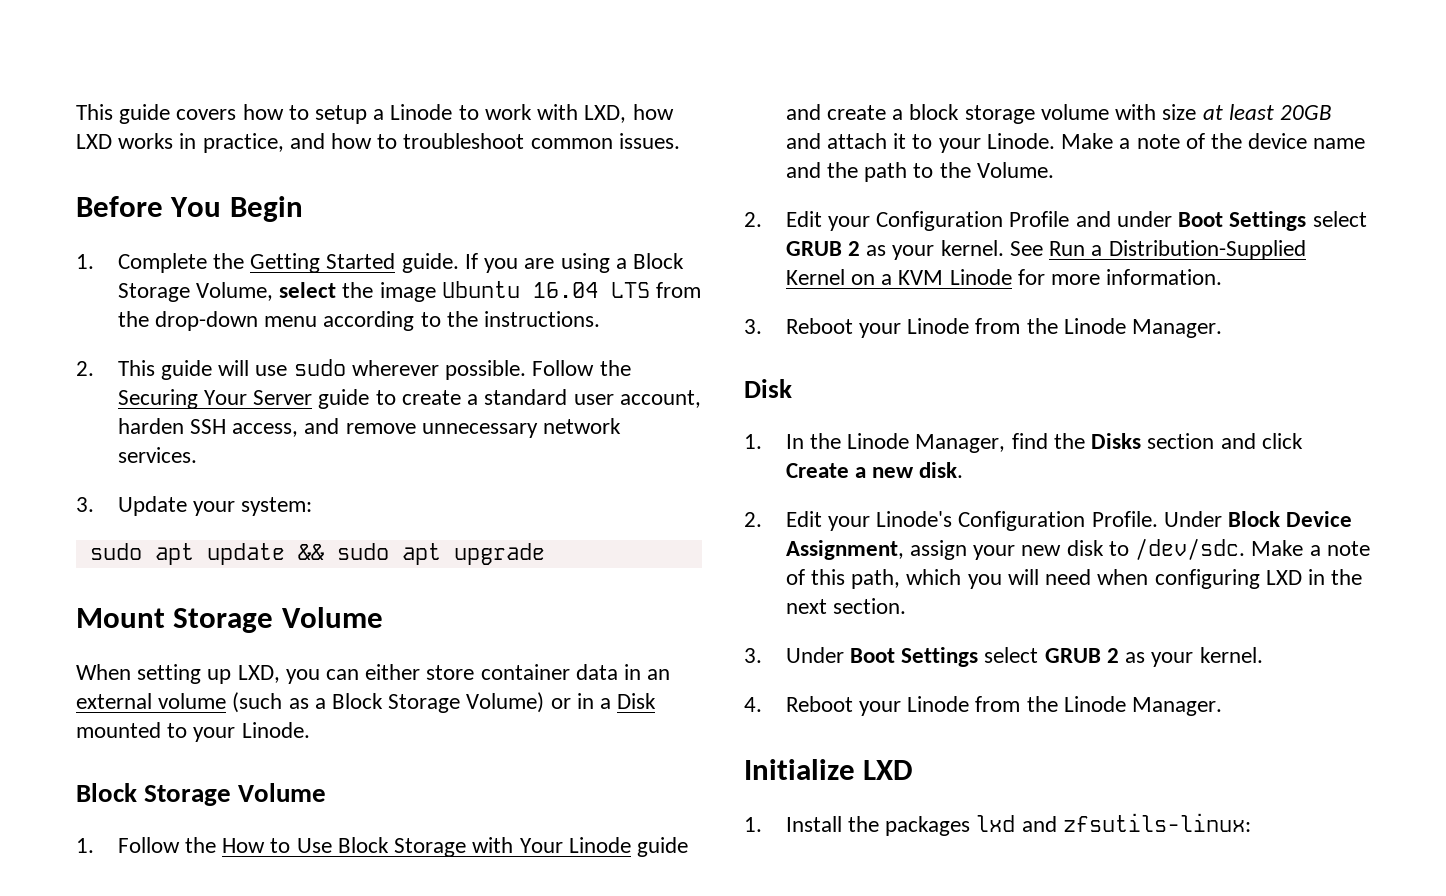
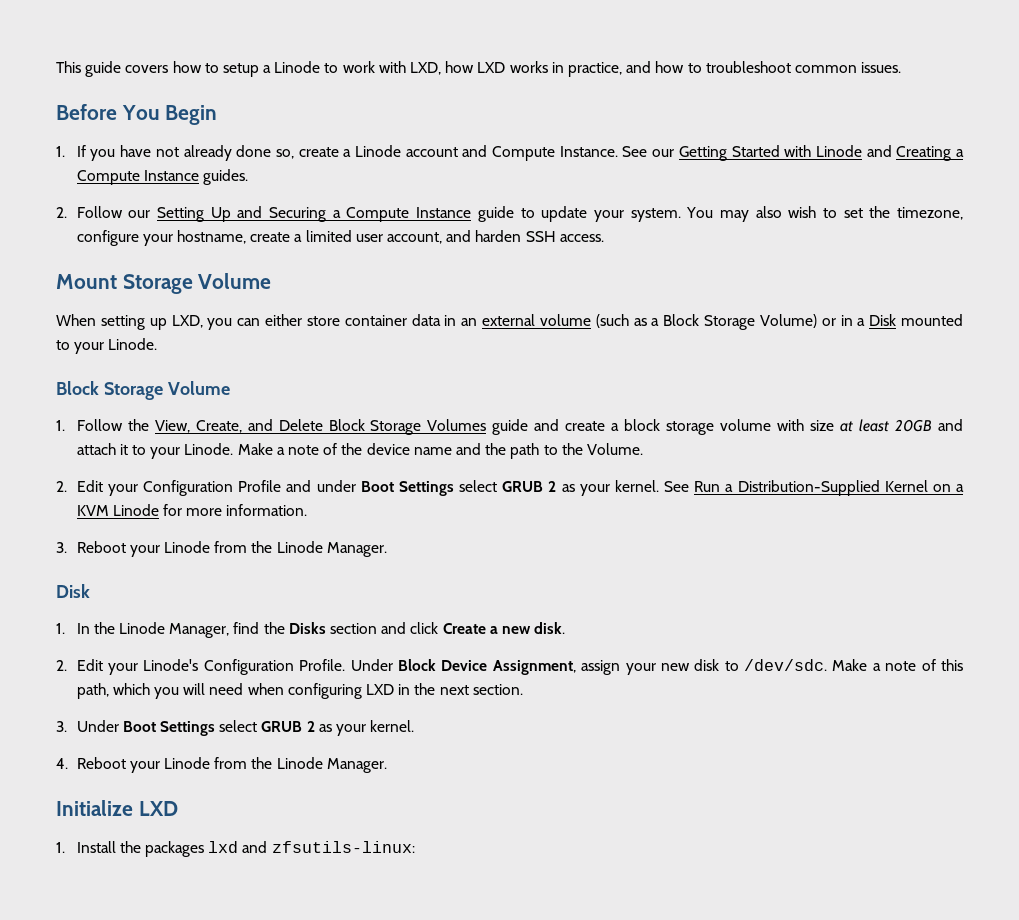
[117,253,684,273] [117,281,702,302] [117,311,601,331] [76,359,631,380] [117,389,568,409] Complete the Getting Started guide. If you are using a Block Storage Volume, select the image Ubuntu 16.04 LTS from the drop-down menu according to the instructions. // 2. This guide will use sudo wherever possible. Follow the Securing Your Server guide to create a standard -> [76,145,965,161] [76,169,249,185] [56,206,963,222] [76,230,352,246] If you have not already done so, create a Linode account and Compute Instance. See our Getting Started with Linode and Creating a Compute Instance guides. // 2. Follow our Setting Up and Securing a Compute Instance guide to update your system. You may also wish to set the timezone, configure your hostname, create a limited
(701, 399) none -> [446,230,472,242] and
[232,418,622,438] [117,447,197,463] [76,496,313,516] [89,543,545,565] access, and remove unnecessary network services. // 3. Update your system: // sudo apt update && sudo apt upgrade -> [559,234,604,242] access.
[222,837,631,857] How to Use Block Storage with Your Linode -> [154,419,487,435] View, Create, and Delete Block Storage Volumes

